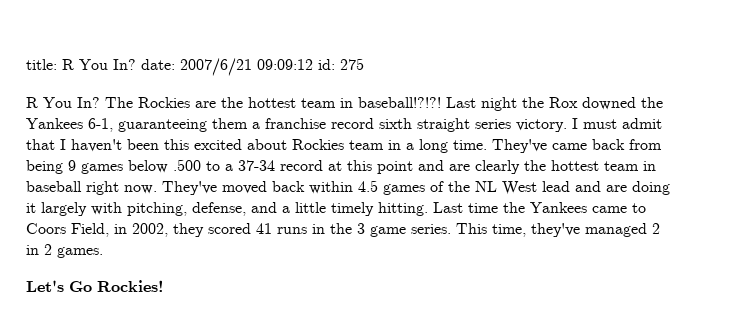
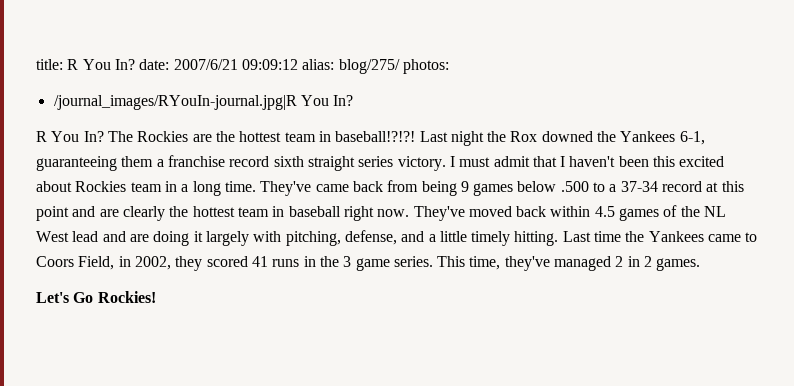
[318,58,364,70] id: 275 -> [302,59,449,74] [53,95,354,110] alias: blog/275/ photos: // /journal_images/RYouIn-journal.jpg|R You In?

